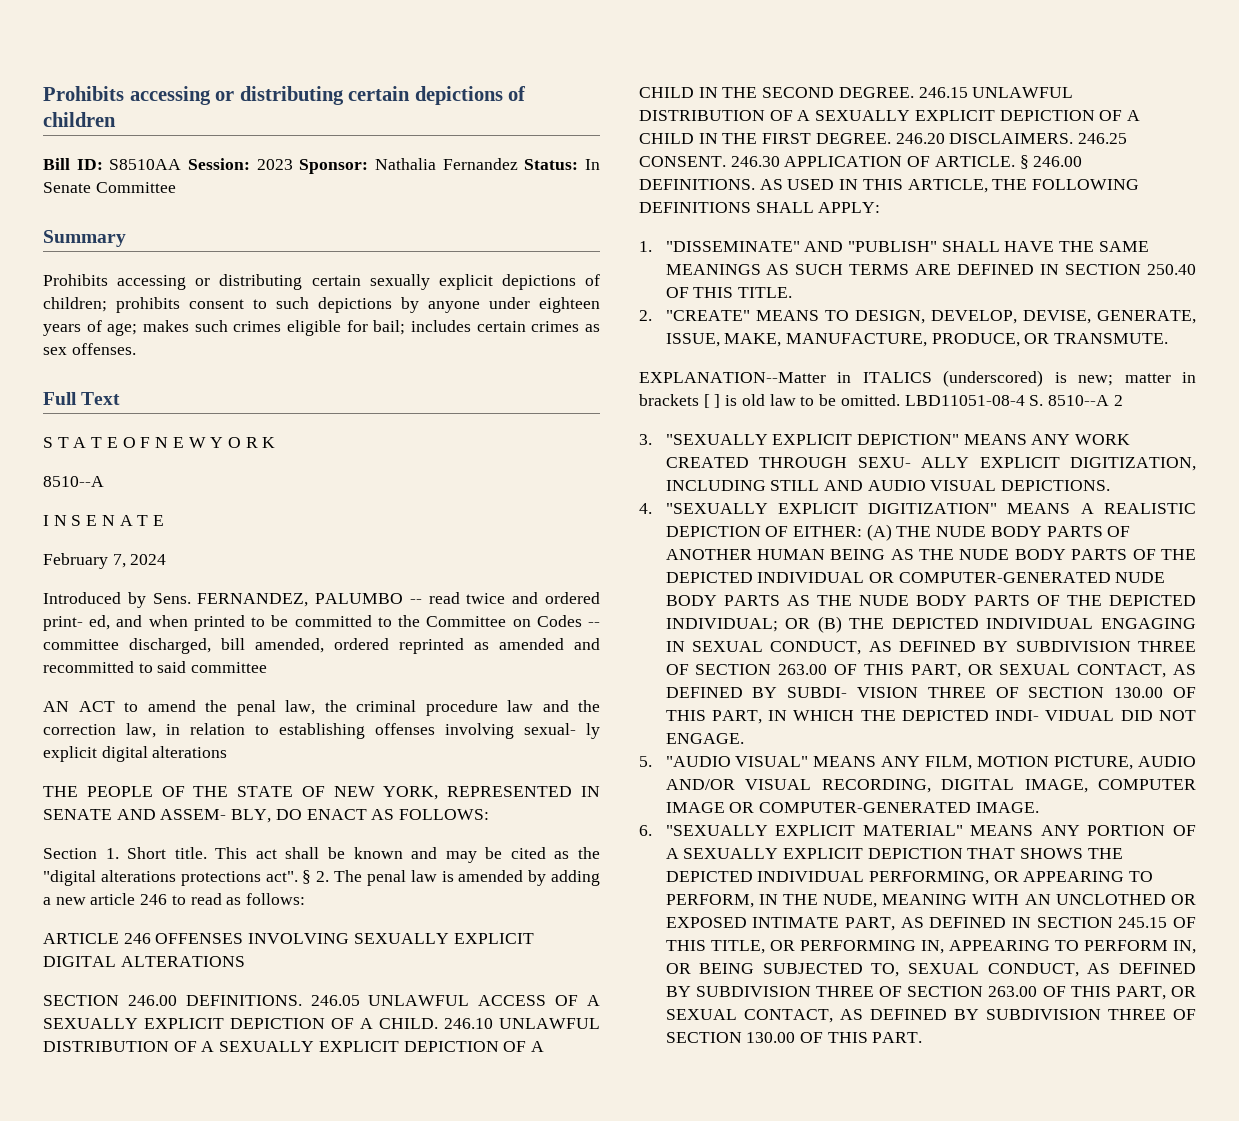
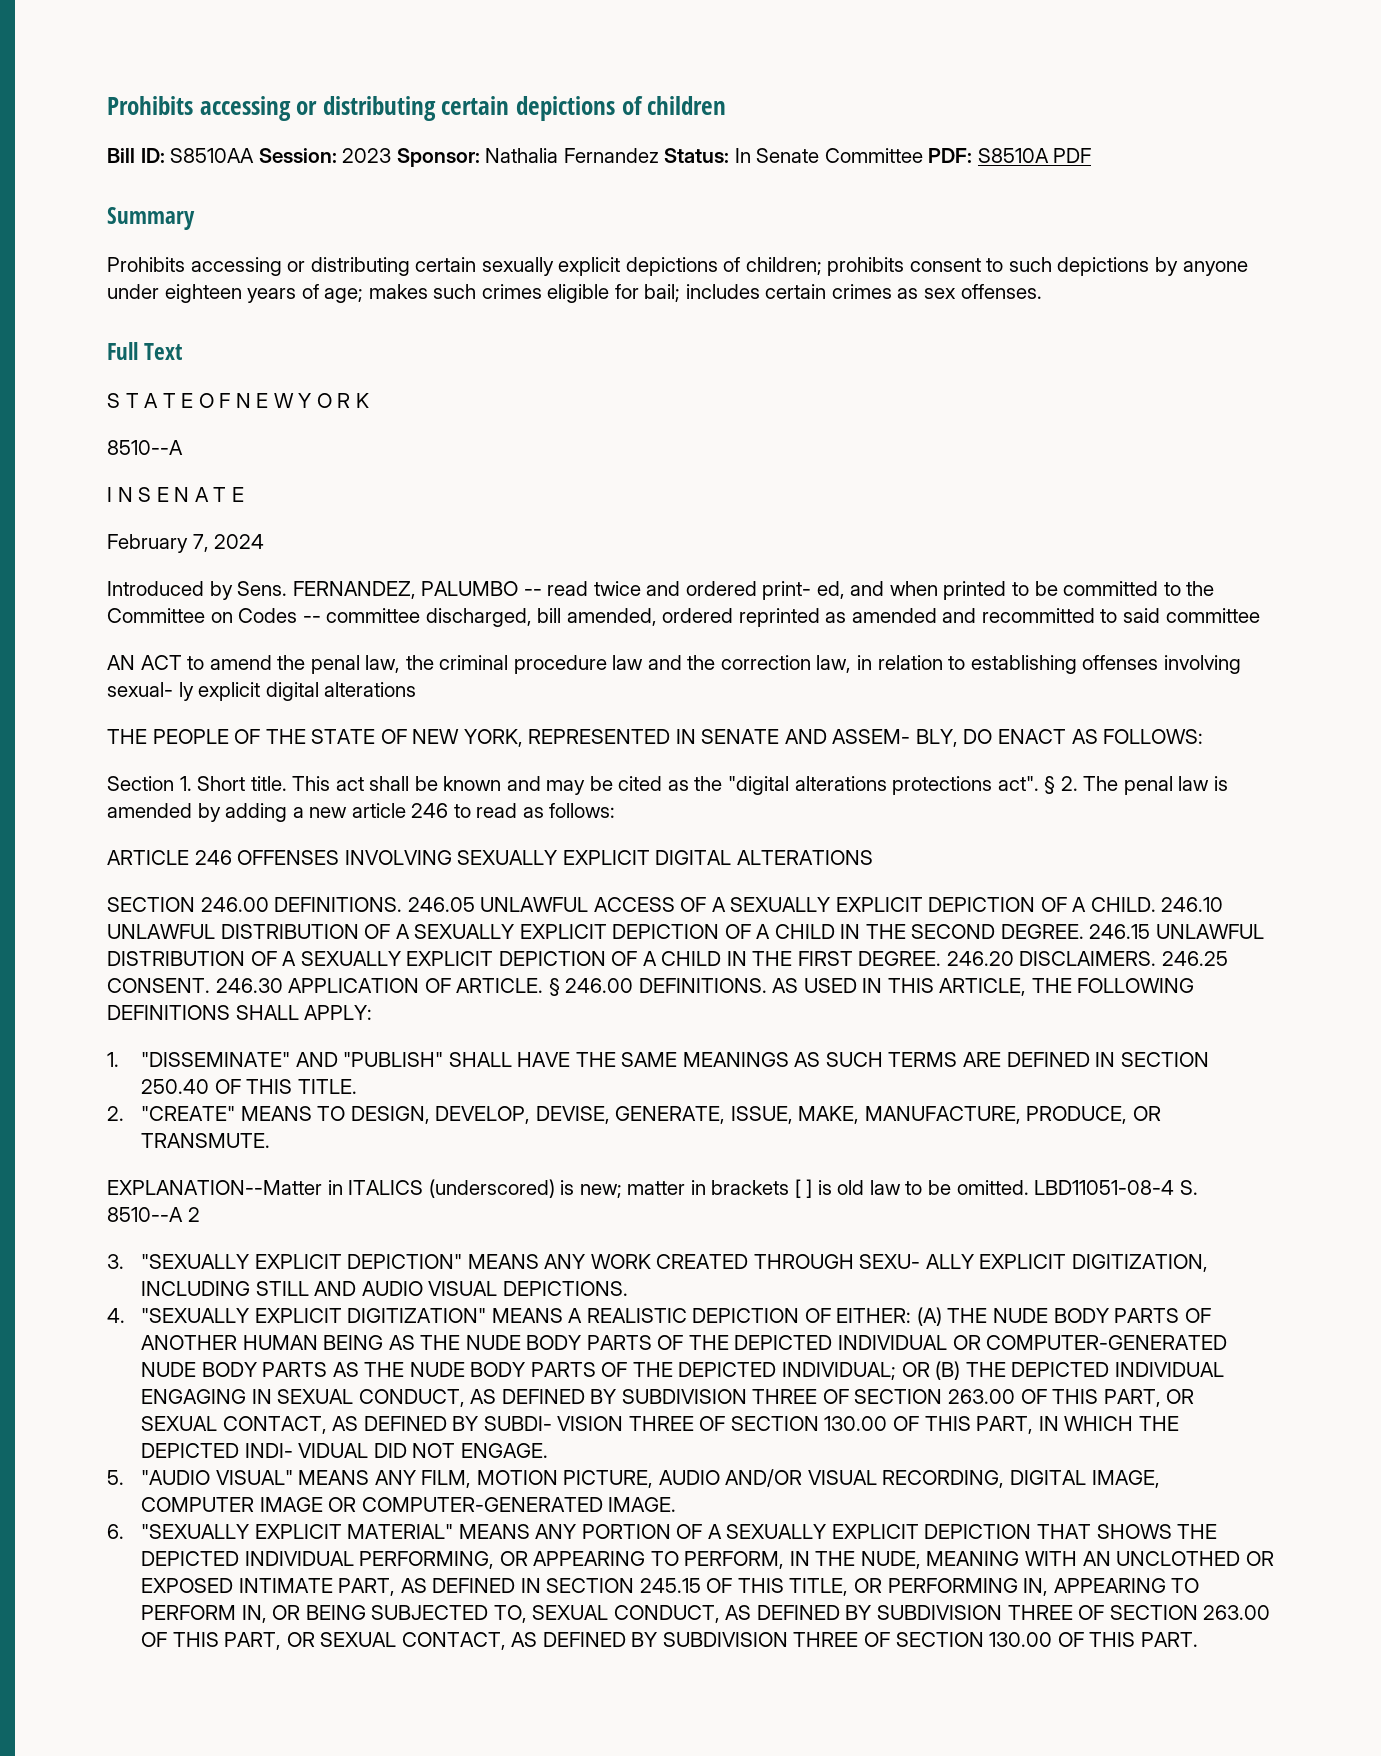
(176, 187) none -> [928,148,1092,163] PDF: S8510A PDF

